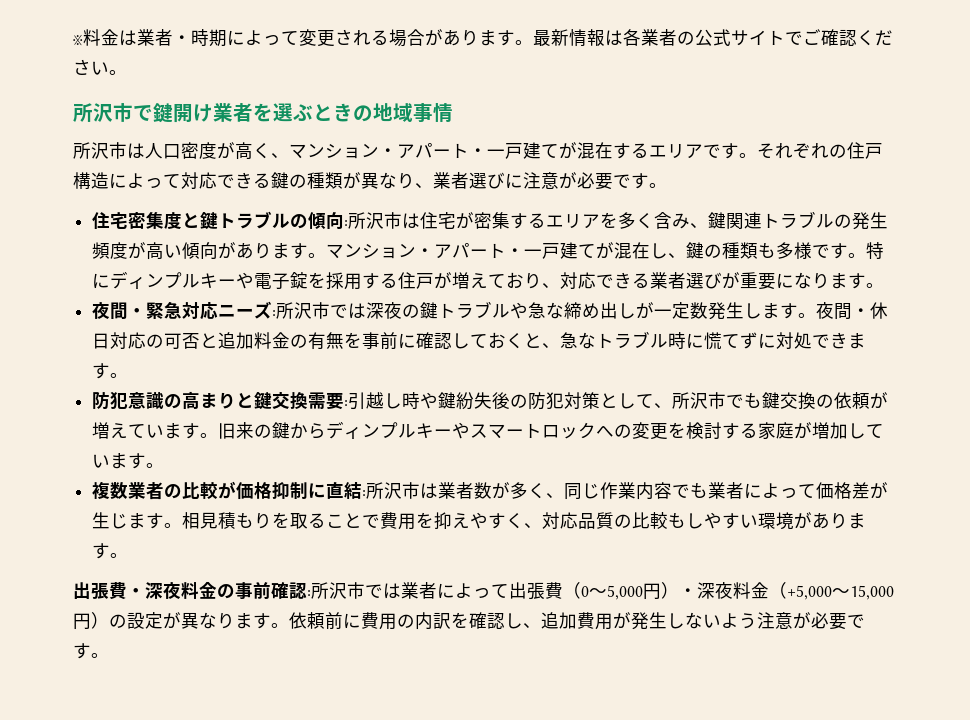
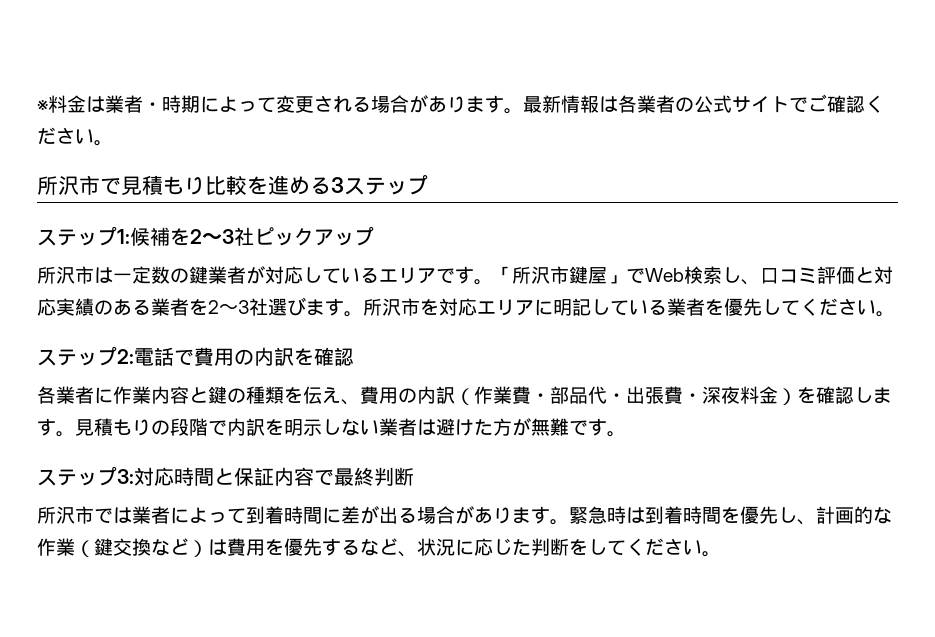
[153,103,453,123] [73,142,883,160] [73,172,667,190] [92,211,889,230] [92,242,885,260] [92,271,885,290] [92,301,889,320] [92,331,867,350] [92,363,129,379] [92,391,889,410] [92,421,885,440] [92,453,165,469] [92,481,889,500] [92,512,867,530] [92,543,129,559] [73,581,311,600] 鍵開け業者を選ぶときの地域事情 // 所沢市は人口密度が高く、マンション・アパート・一戸建てが混在するエリアです。それぞれの住戸構造によって対応できる鍵の種類が異なり、業者選びに注意が必要です。 // 住宅密集度と鍵トラブルの傾向:所沢市は住宅が密集するエリアを多く含み、鍵関連トラブルの発生頻度が高い傾向があります。マンション・アパート・一戸建てが混在し、鍵の種類も多様です。特にディンプルキーや電子錠を採用する住戸が増えており、対応できる業者選びが重要になります。 // 夜間・緊急対応ニーズ:所沢市では深夜の鍵トラブルや急な締め出しが一定数発生します。夜間・休日対応の可否と追加料金の有無を事前に確認しておくと、急なトラブル時に慌てずに対処できます。 // 防犯意識の高まりと鍵交換需要:引越し時や鍵紛失後の防犯対策として、所沢市でも鍵交換の依頼が増えています。旧来の鍵からディンプルキーやスマートロックへの変更を検討する家庭が増加しています。 // 複数業者の比較が価格抑制に直結:所沢市は業者数が多く、同じ作業内容でも業者によって価格差が生じます。相見積もりを取ることで費用を抑えやすく、対応品質の比較もしやすい環境があります。 // 出張費・深夜料金の事前確認: -> [121,175,428,195] [37,226,374,246] [37,266,893,285] [37,297,895,317] [37,346,354,366] [37,386,892,405] [37,418,626,437] [37,466,414,486] 見積もり比較を進める3ステップ // ステップ1:候補を2〜3社ピックアップ // 所沢市は一定数の鍵業者が対応しているエリアです。「所沢市鍵屋」でWeb検索し、口コミ評価と対応実績のある業者を2〜3社選びます。所沢市を対応エリアに明記している業者を優先してください。 // ステップ2:電話で費用の内訳を確認 // 各業者に作業内容と鍵の種類を伝え、費用の内訳（作業費・部品代・出張費・深夜料金）を確認します。見積もりの段階で内訳を明示しない業者は避けた方が無難です。 // ステップ3:対応時間と保証内容で最終判断 //
[509,582,894,600] [73,612,865,630] [73,643,91,659] 出張費（0〜5,000円）・深夜料金（+5,000〜15,000円）の設定が異なります。依頼前に費用の内訳を確認し、追加費用が発生しないよう注意が必要です -> [246,506,892,525] [37,538,702,557] 到着時間に差が出る場合があります。緊急時は到着時間を優先し、計画的な作業（鍵交換など）は費用を優先するなど、状況に応じた判断をしてください

